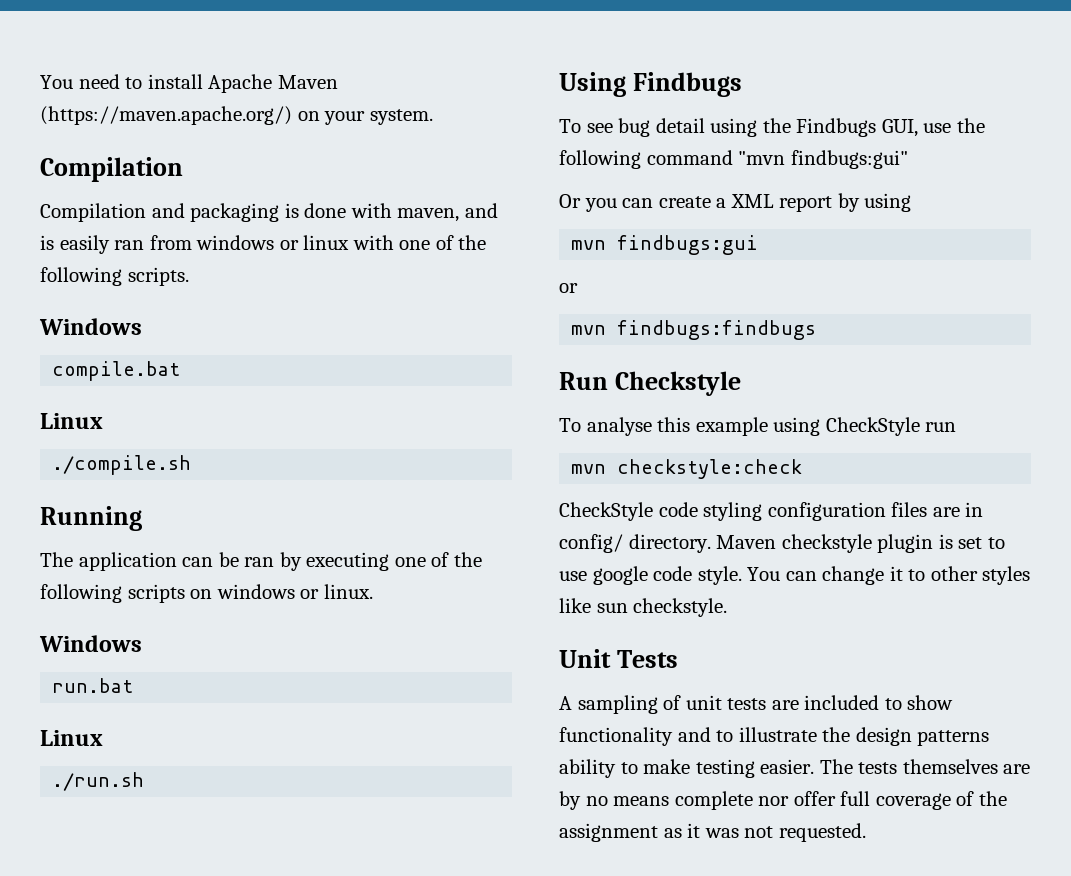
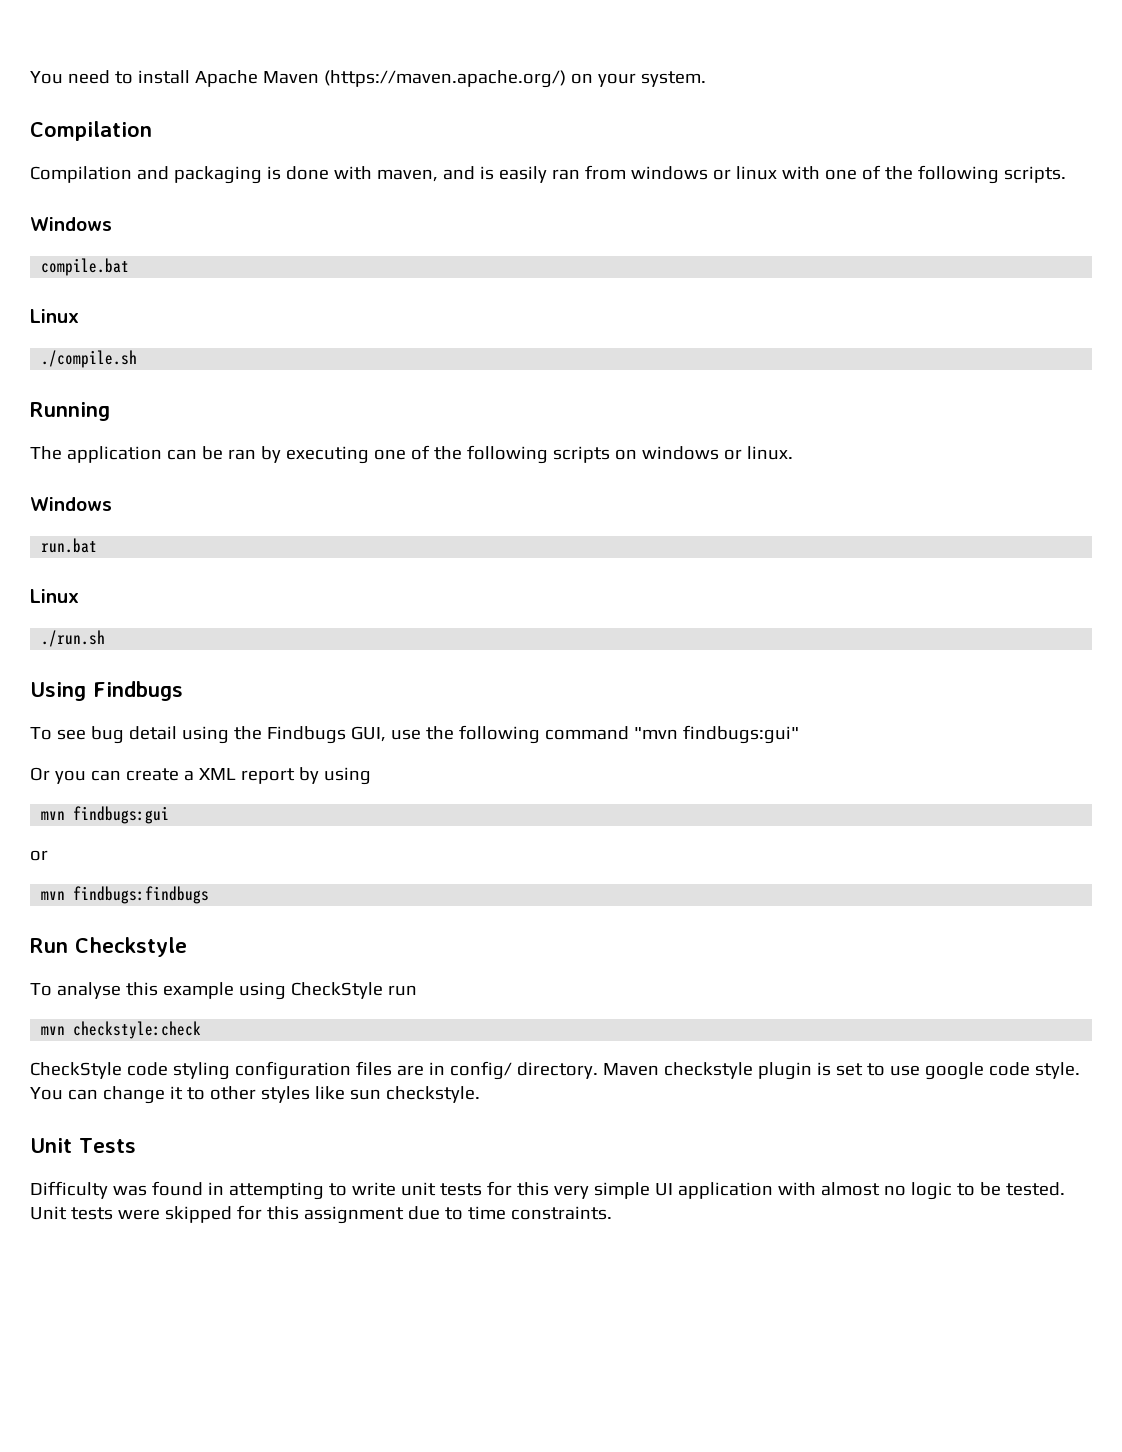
[559,695,954,714] [559,727,990,746] [559,759,1031,778] [559,791,1007,810] [559,823,866,842] A sampling of unit tests are included to show functionality and to illustrate the design patterns ability to make testing easier. The tests themselves are by no means complete nor offer full coverage of the assignment as it was not requested. -> [30,1181,1065,1200] [30,1205,612,1224] Difficulty was found in attempting to write unit tests for this very simple UI application with almost no logic to be tested. Unit tests were skipped for this assignment due to time constraints.

